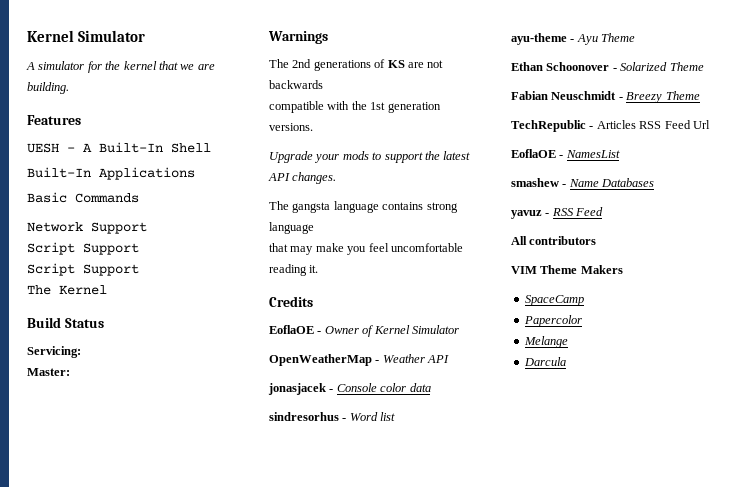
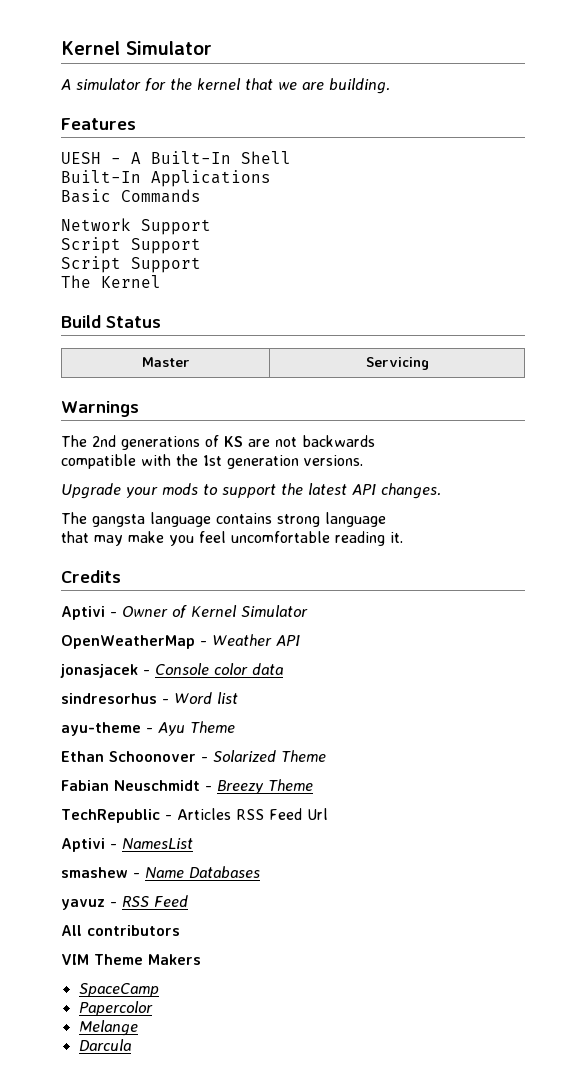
[27,346,81,358] [27,368,70,376] // Servicing: // Master: -> [141,357,190,367] [365,357,429,370] // Master | Servicing
[269,325,314,334] EoflaOE -> [61,606,105,620] Aptivi
[511,149,556,158] EoflaOE -> [61,838,105,852] Aptivi

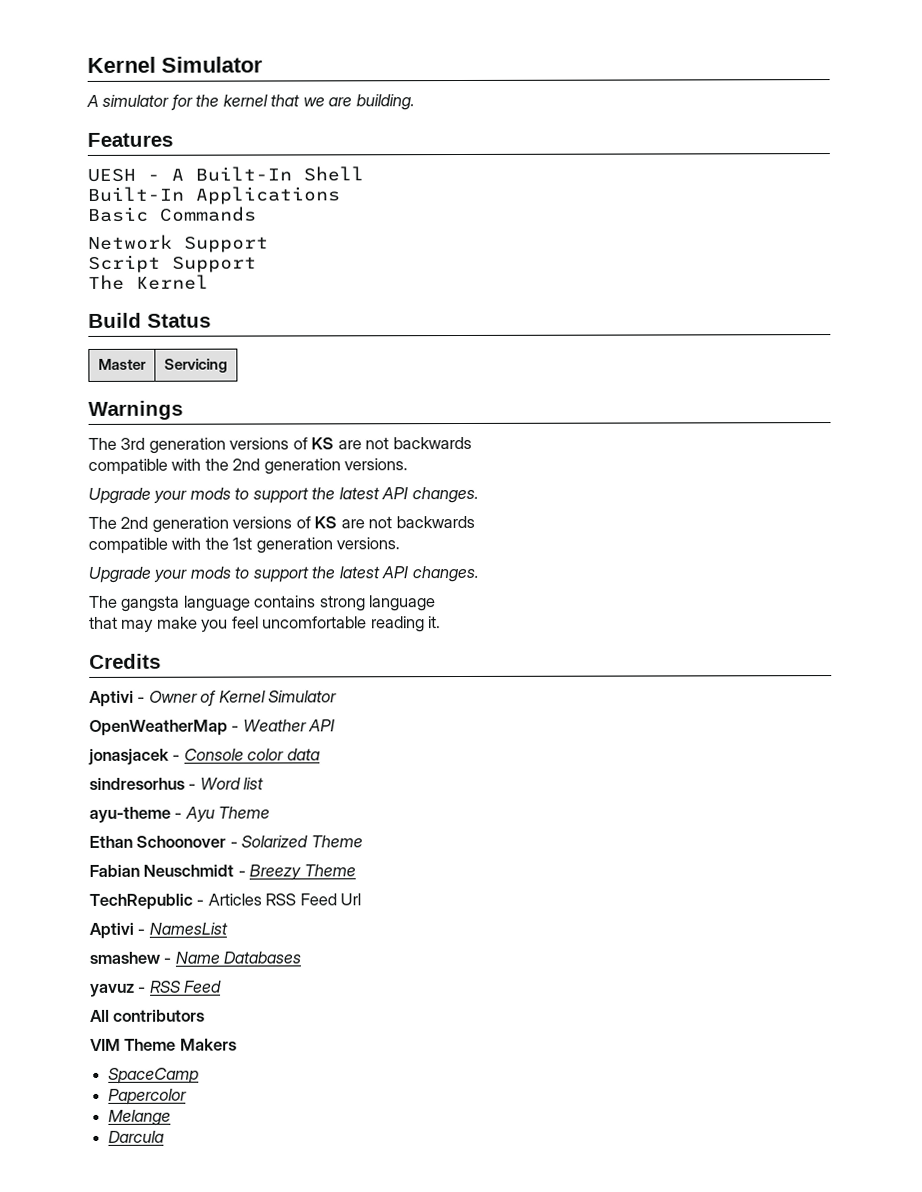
[61,256,201,273] // Script Support -> (257, 264) none
[92,435,200,450] 2nd generations -> [120,436,472,454] [88,458,409,475] [88,486,479,504] [88,516,293,533] 3rd generation versions of KS are not backwards // compatible with the 2nd generation versions. // Upgrade your mods to support the latest API changes. // The 2nd generation versions

